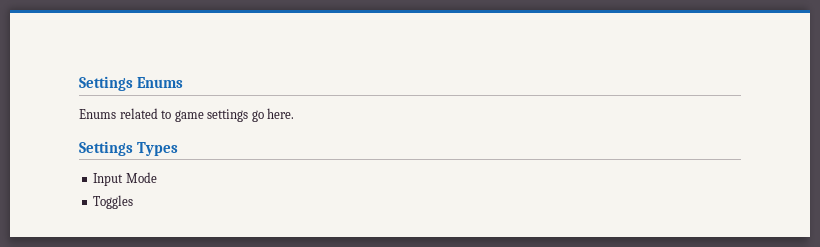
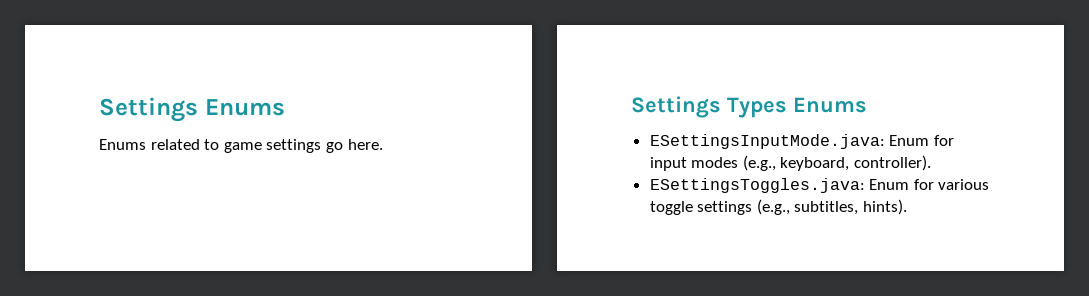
[93,172,157,186] [93,195,134,209] // Input Mode // Toggles -> [793,97,867,113] [649,134,954,149] [649,155,932,171] [649,178,990,193] [649,199,908,215] Enums // ESettingsInputMode.java: Enum for input modes (e.g., keyboard, controller). // ESettingsToggles.java: Enum for various toggle settings (e.g., subtitles, hints).

